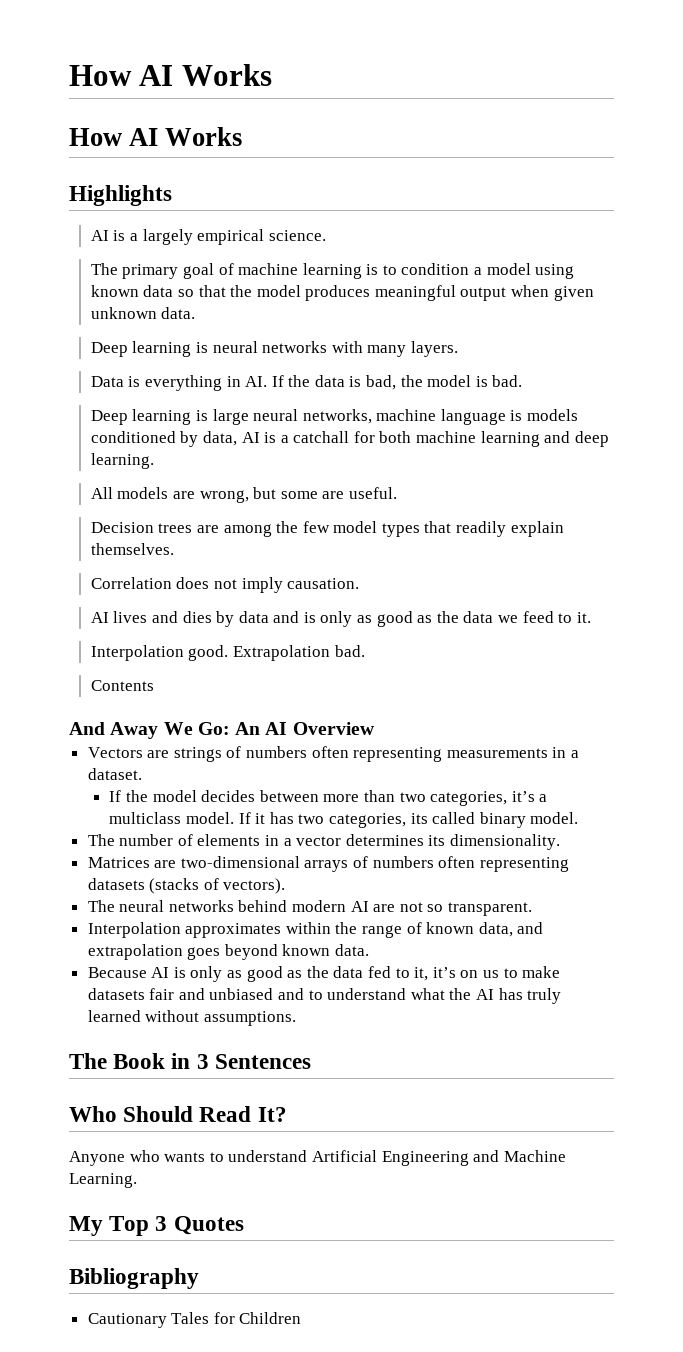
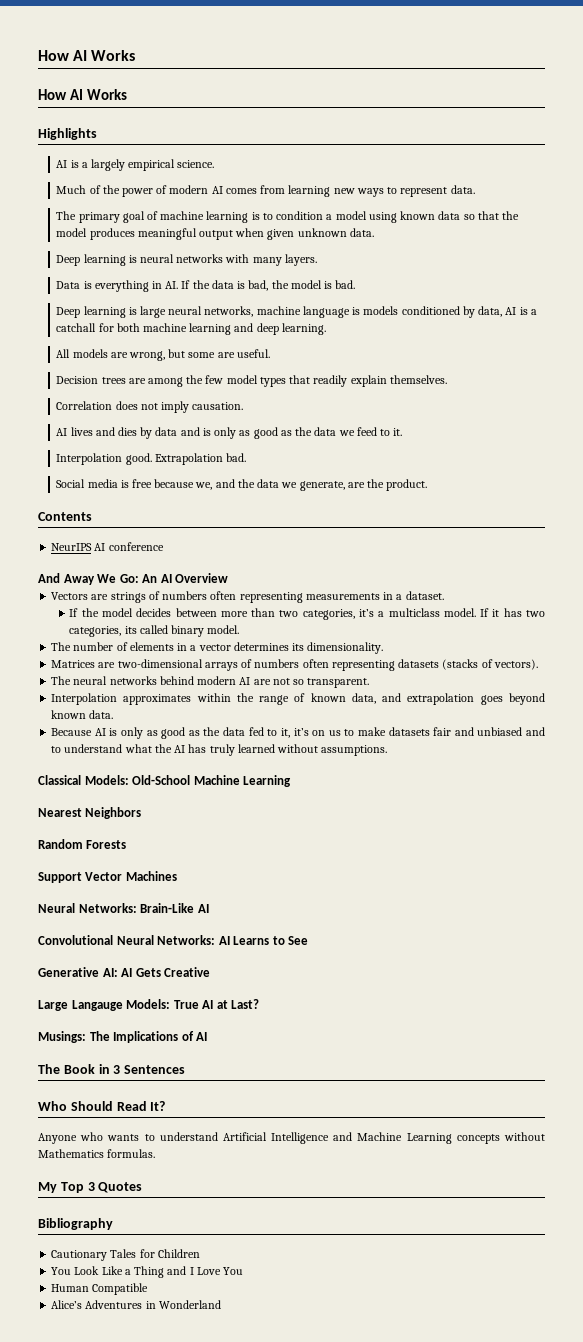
(326, 235) none -> [56,185,475,197] // Much of the power of modern AI comes from learning new ways to represent data.
[90,680,154,691] Contents -> [56,479,428,491] [38,512,92,521] [51,542,164,551] Social media is free because we, and the data we generate, are the product. // Contents // NeurIPS AI conference
(296, 1018) none -> [38,775,292,787] [38,807,142,819] [38,839,127,849] [38,871,177,883] [38,903,209,913] [38,935,309,945] [38,967,211,977] [38,999,260,1011] [38,1031,208,1043] // Classical Models: Old-School Machine Learning // Nearest Neighbors // Random Forests // Support Vector Machines // Neural Networks: Brain-Like AI // Convolutional Neural Networks: AI Learns to See // Generative AI: AI Gets Creative // Large Langauge Models: True AI at Last? // Musings: The Implications of AI
[381,1151,469,1166] Engineering -> [271,1132,330,1144] Intelligence
[69,1173,137,1188] Learning. -> [406,1132,545,1144] [38,1149,156,1158] Learning concepts without Mathematics formulas.
(302, 1318) none -> [51,1266,244,1278] [51,1283,149,1295] [51,1300,221,1309] // You Look Like a Thing and I Love You // Human Compatible // Alice’s Adventures in Wonderland

